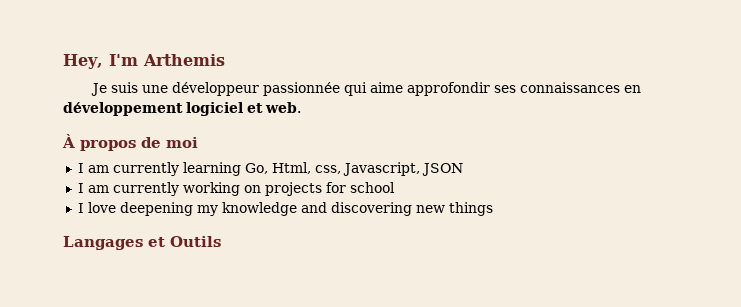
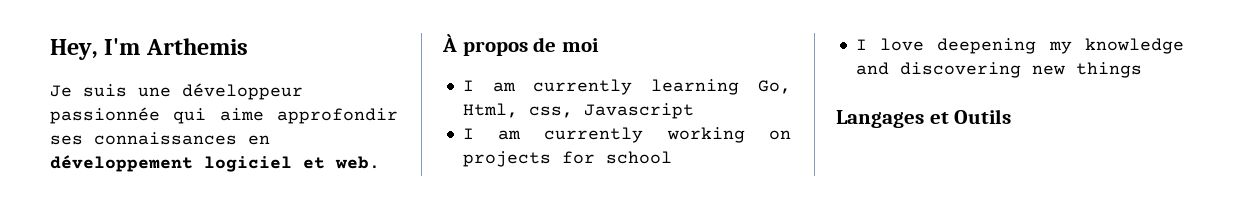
[342,162,463,176] Javascript, JSON -> [583,103,694,119] Javascript

